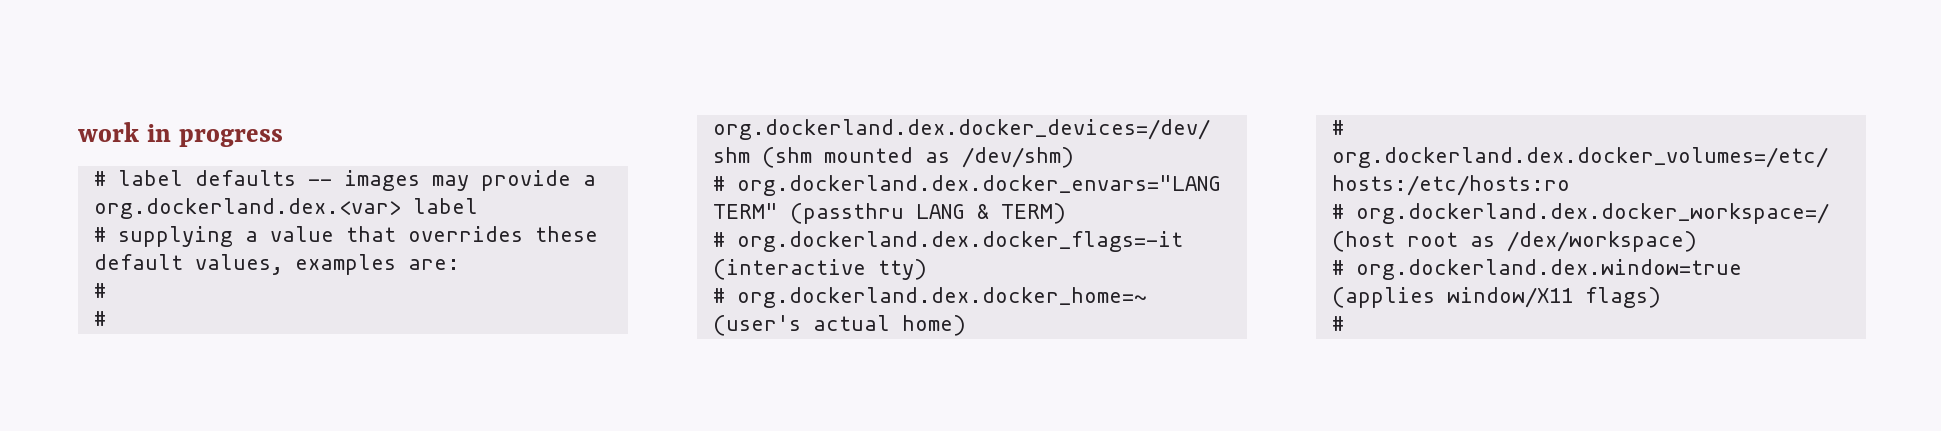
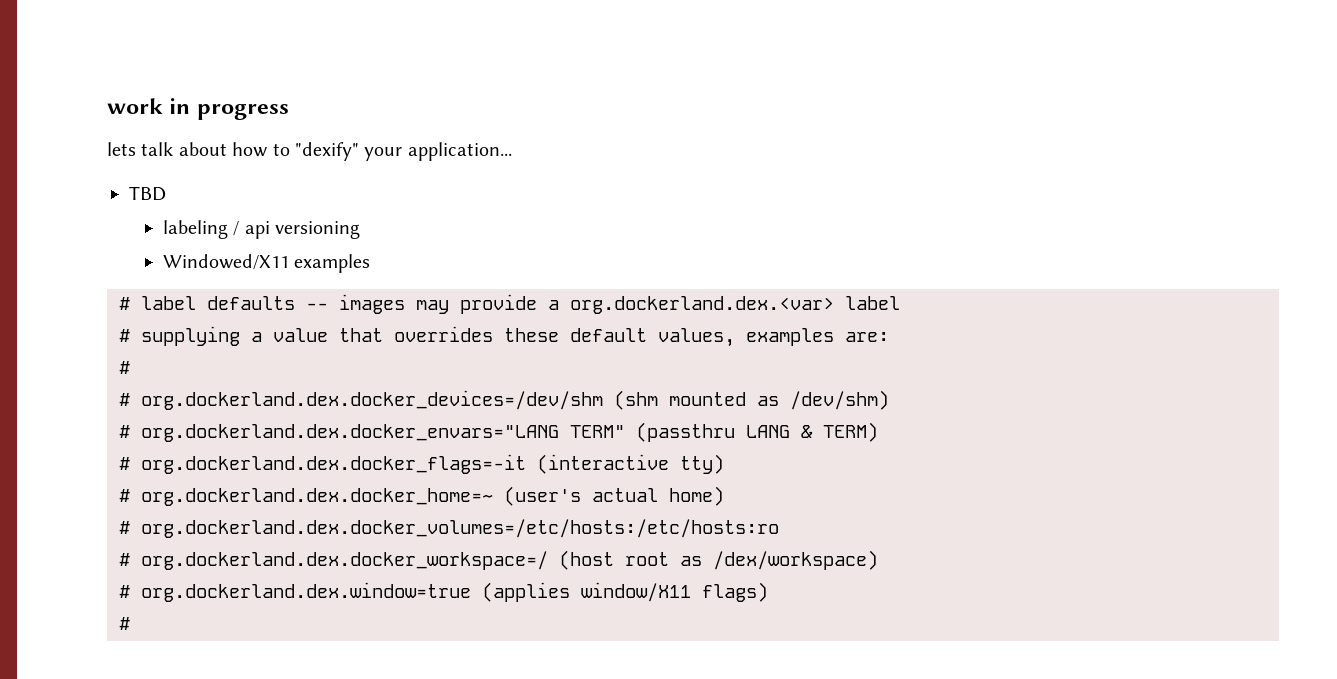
(283, 138) none -> [107,142,512,161] [129,186,166,201] [163,220,361,239] [163,254,371,273] // lets talk about how to "dexify" your application... // TBD // labeling / api versioning // Windowed/X11 examples

